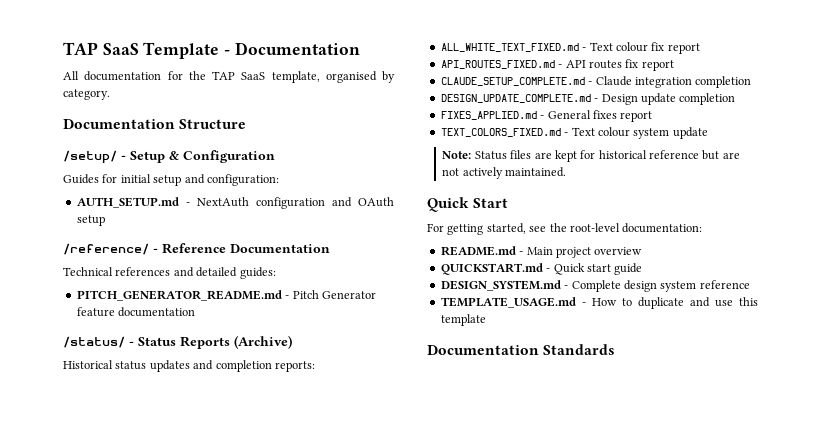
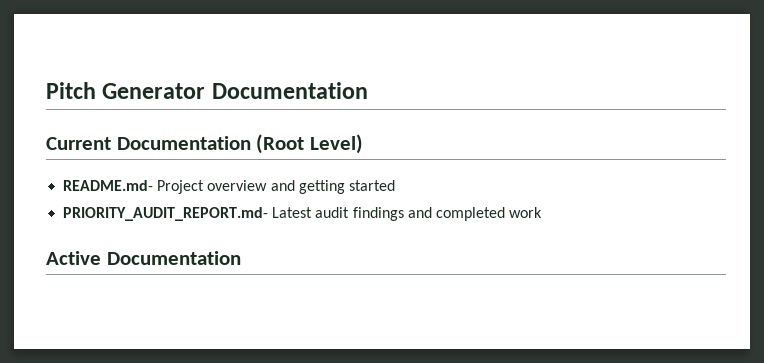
[63,42,360,59] [63,71,395,83] [63,89,110,100] [63,119,247,129] [63,150,275,163] [63,174,279,186] [76,197,394,209] [76,215,105,226] [63,243,330,255] [63,267,276,279] [76,290,376,301] [76,307,196,317] [63,335,292,349] [63,360,315,372] [440,42,700,54] [440,59,674,71] [440,76,752,88] [440,93,736,105] [440,110,653,122] [440,127,708,139] [442,150,740,162] [442,167,567,179] [427,197,509,212] [427,223,703,235] [440,246,643,258] [440,263,643,275] [440,280,750,292] [440,297,758,309] [440,314,486,326] [427,344,616,355] TAP SaaS Template - Documentation // All documentation for the TAP SaaS template, organised by category. // Documentation Structure // /setup/ - Setup & Configuration // Guides for initial setup and configuration: // AUTH_SETUP.md - NextAuth configuration and OAuth setup // /reference/ - Reference Documentation // Technical references and detailed guides: // PITCH_GENERATOR_README.md - Pitch Generator feature documentation // /status/ - Status Reports (Archive) // Historical status updates and completion reports: // ALL_WHITE_TEXT_FIXED.md - Text colour fix report // API_ROUTES_FIXED.md - API routes fix report // CLAUDE_SETUP_COMPLETE.md - Claude integration completion // DESIGN_UPDATE_COMPLETE.md - Design update completion // FIXES_APPLIED.md - General fixes report // TEXT_COLORS_FIXED.md - Text colour system update // Note: Status files are kept for historical reference but are not actively maintained. // Quick Start // For getting started, see the root-level documentation: // README.md - Main project overview // QUICKSTART.md - Quick start guide // DESIGN_SYSTEM.md - Complete design system reference // TEMPLATE_USAGE.md - How to duplicate and use this template // Documentation Standards -> [46,82,368,99] [46,134,364,154] [63,180,395,194] [63,207,543,221] [46,251,241,265] Pitch Generator Documentation // Current Documentation (Root Level) // README.md- Project overview and getting started // PRIORITY_AUDIT_REPORT.md- Latest audit findings and completed work // Active Documentation

